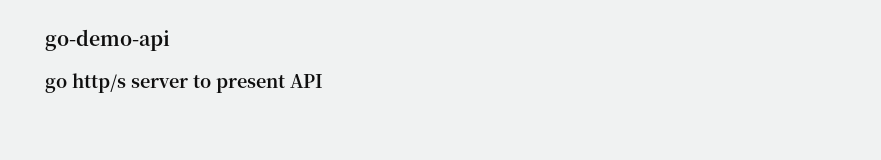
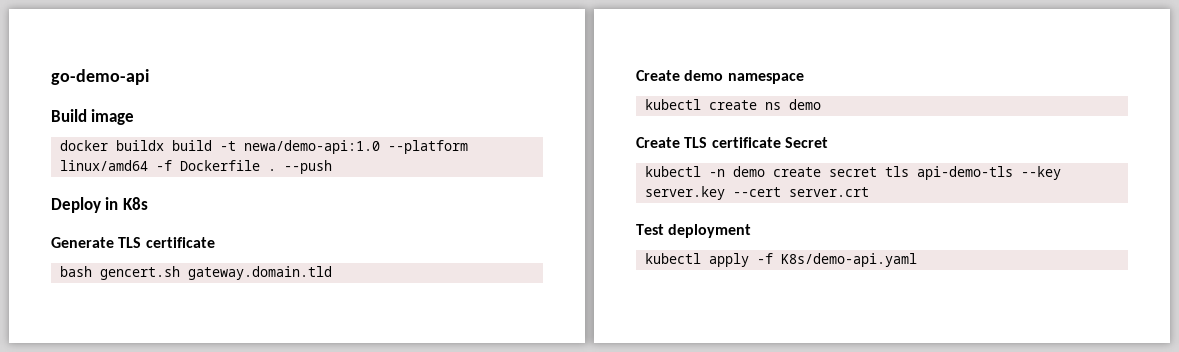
[45,73,323,93] go http/s server to present API -> [51,109,135,125] [59,140,468,154] [59,160,332,174] [51,197,148,213] [51,237,215,248] [59,266,332,280] [636,70,804,84] [644,99,821,110] [636,137,828,148] [644,166,1061,180] [644,186,869,200] [636,224,752,238] [644,253,917,267] Build image // docker buildx build -t newa/demo-api:1.0 --platform linux/amd64 -f Dockerfile . --push // Deploy in K8s // Generate TLS certificate // bash gencert.sh gateway.domain.tld // Create demo namespace // kubectl create ns demo // Create TLS certificate Secret // kubectl -n demo create secret tls api-demo-tls --key server.key --cert server.crt // Test deployment // kubectl apply -f K8s/demo-api.yaml

